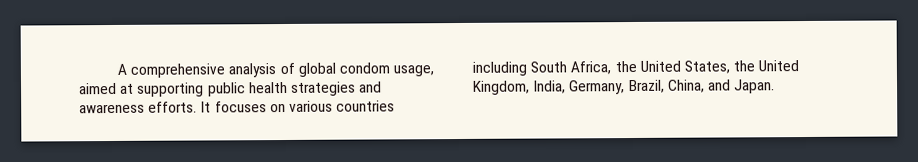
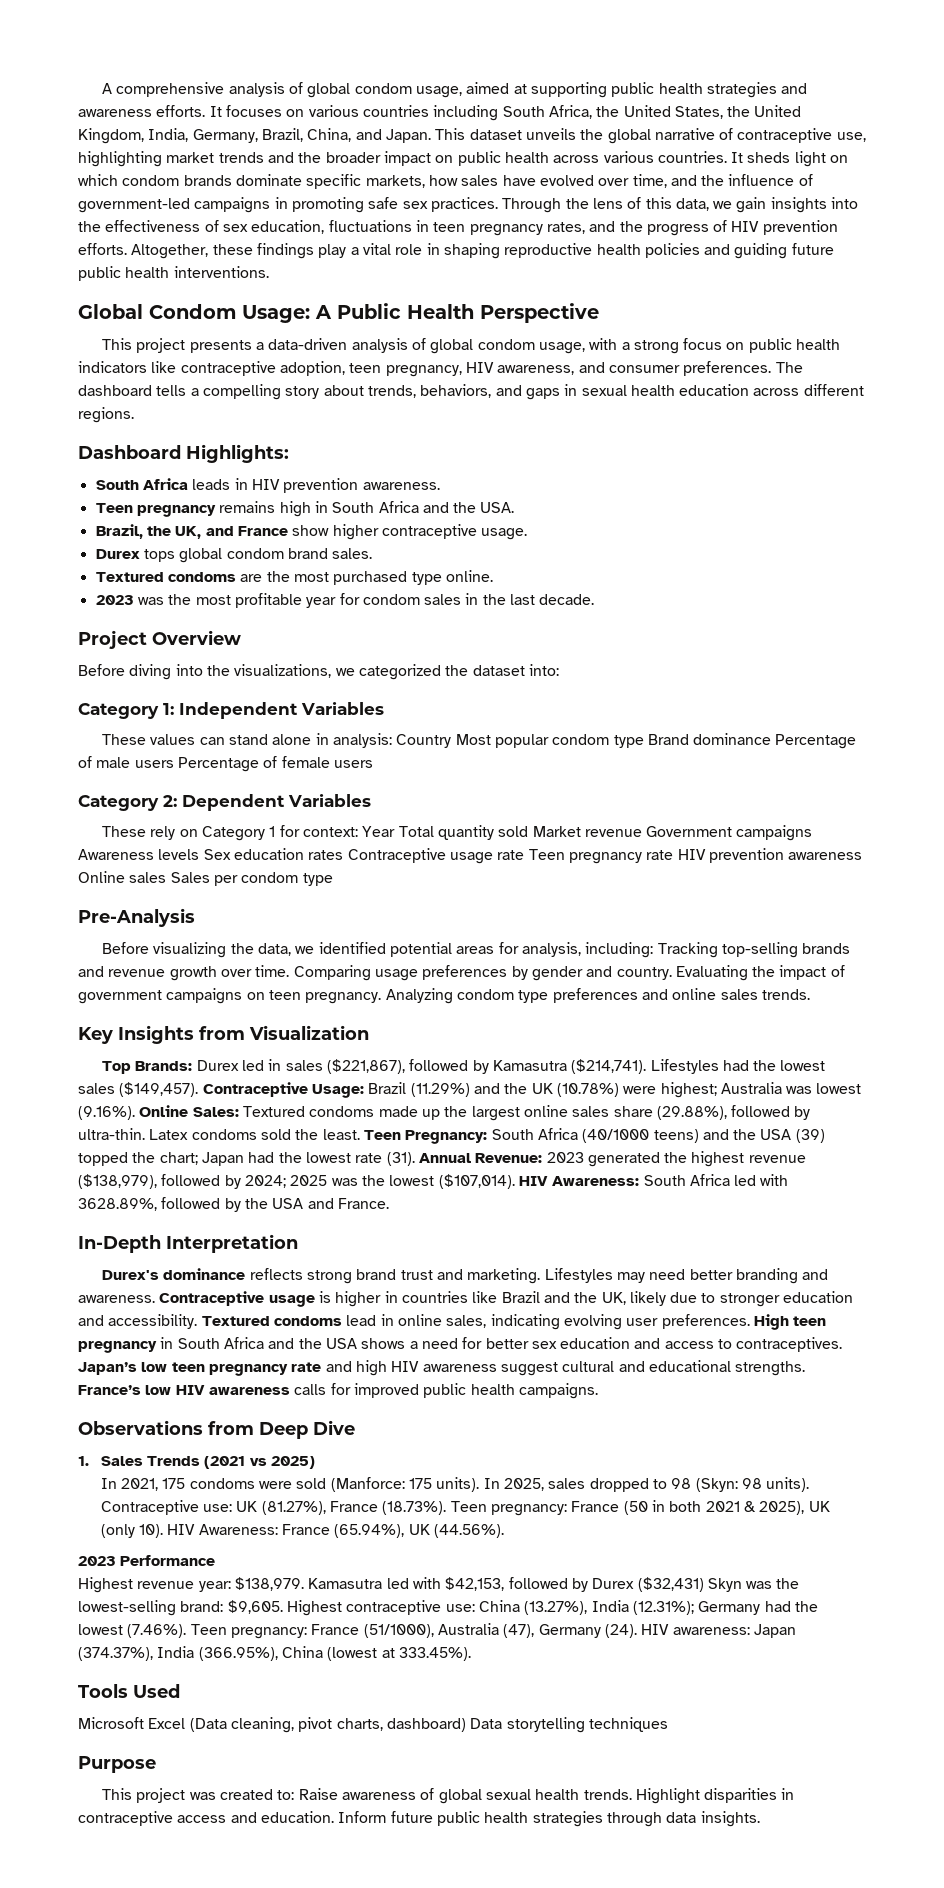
(776, 86) none -> [435,128,866,144] [78,151,849,167] [78,174,813,189] [78,197,859,213] [78,220,838,236] [78,243,834,259] [78,266,269,281] [78,303,599,323] [101,338,841,354] [78,361,803,377] [78,384,864,400] [78,407,134,423] [78,444,289,463] [95,478,440,493] [95,501,515,517] [95,524,528,540] [95,548,373,563] [95,570,493,585] [95,593,595,608] [78,630,241,649] [78,664,559,680] [78,702,384,719] [101,733,857,749] [78,756,373,772] [78,794,371,811] [101,825,813,841] [78,848,863,864] [78,871,333,886] [78,908,195,927] [101,942,851,958] [78,965,845,981] [78,988,810,1004] [78,1025,369,1044] [101,1059,826,1074] [78,1082,862,1098] [78,1105,811,1121] [78,1128,825,1144] [78,1151,806,1167] [78,1174,789,1189] [78,1197,389,1212] [78,1234,298,1253] [101,1268,829,1284] [78,1291,854,1307] [78,1314,827,1330] [78,1337,843,1353] [78,1360,806,1376] [78,1383,598,1399] [78,1420,355,1439] [78,1456,316,1469] [100,1477,810,1492] [100,1500,830,1516] [100,1524,505,1538] [78,1555,216,1566] [78,1577,800,1593] [78,1600,818,1616] [78,1623,796,1639] [78,1646,471,1661] [78,1684,180,1698] [78,1717,668,1733] [78,1756,156,1773] [101,1788,795,1804] [78,1811,760,1827] This dataset unveils the global narrative of contraceptive use, highlighting market trends and the broader impact on public health across various countries. It sheds light on which condom brands dominate specific markets, how sales have evolved over time, and the influence of government-led campaigns in promoting safe sex practices. Through the lens of this data, we gain insights into the effectiveness of sex education, fluctuations in teen pregnancy rates, and the progress of HIV prevention efforts. Altogether, these findings play a vital role in shaping reproductive health policies and guiding future public health interventions. // Global Condom Usage: A Public Health Perspective // This project presents a data-driven analysis of global condom usage, with a strong focus on public health indicators like contraceptive adoption, teen pregnancy, HIV awareness, and consumer preferences. The dashboard tells a compelling story about trends, behaviors, and gaps in sexual health education across different regions. // Dashboard Highlights: // South Africa leads in HIV prevention awareness. // Teen pregnancy remains high in South Africa and the USA. // Brazil, the UK, and France show higher contraceptive usage. // Durex tops global condom brand sales. // Textured condoms are the most purchased type online. // 2023 was the most profitable year for condom sales in the last decade. // Project Overview // Before diving into the visualizations, we categorized the dataset into: // Category 1: Independent Variables // These values can stand alone in analysis: Country Most popular condom type Brand dominance Percentage of male users Percentage of female users // Category 2: Dependent Variables // These rely on Category 1 for context: Year Total quantity sold Market revenue Government campaigns Awareness levels Sex education rates Contraceptive usage rate Teen pregnancy rate HIV prevention awareness Online sales Sales per condom type // Pre-Analysis // Before visualizing the data, we identified potential areas for analysis, including: Tracking top-selling brands and revenue growth over time. Comparing usage preferences by gender and country. Evaluating the impact of government campaigns on teen pregnancy. Analyzing condom type preferences and online sales trends. // Key Insights from Visualization // Top Brands: Durex led in sales ($221,867), followed by Kamasutra ($214,741). Lifestyles had the lowest sales ($149,457). Contraceptive Usage: Brazil (11.29%) and the UK (10.78%) were highest; Australia was lowest (9.16%). Online Sales: Textured condoms made up the largest online sales share (29.88%), followed by ultra-thin. Latex condoms sold the least. Teen Pregnancy: South Africa (40/1000 teens) and the USA (39) topped the chart; Japan had the lowest rate (31). Annual Revenue: 2023 generated the highest revenue ($138,979), followed by 2024; 2025 was the lowest ($107,014). HIV Awareness: South Africa led with 3628.89%, followed by the USA and France. // In-Depth Interpretation // Durex's dominance reflects strong brand trust and marketing. Lifestyles may need better branding and awareness. Contraceptive usage is higher in countries like Brazil and the UK, likely due to stronger education and accessibility. Textured condoms lead in online sales, indicating evolving user preferences. High teen pregnancy in South Africa and the USA shows a need for better sex education and access to contraceptives. Japan’s low teen pregnancy rate and high HIV awareness suggest cultural and educational strengths. France’s low HIV awareness calls for improved public health campaigns. // Observations from Deep Dive // 1. Sales Trends (2021 vs 2025) // In 2021, 175 condoms were sold (Manforce: 175 units). In 2025, sales dropped to 98 (Skyn: 98 units). Contraceptive use: UK (81.27%), France (18.73%). Teen pregnancy: France (50 in both 2021 & 2025), UK (only 10). HIV Awareness: France (65.94%), UK (44.56%). // 2023 Performance // Highest revenue year: $138,979. Kamasutra led with $42,153, followed by Durex ($32,431) Skyn was the lowest-selling brand: $9,605. Highest contraceptive use: China (13.27%), India (12.31%); Germany had the lowest (7.46%). Teen pregnancy: France (51/1000), Australia (47), Germany (24). HIV awareness: Japan (374.37%), India (366.95%), China (lowest at 333.45%). // Tools Used // Microsoft Excel (Data cleaning, pivot charts, dashboard) Data storytelling techniques // Purpose // This project was created to: Raise awareness of global sexual health trends. Highlight disparities in contraceptive access and education. Inform future public health strategies through data insights.

